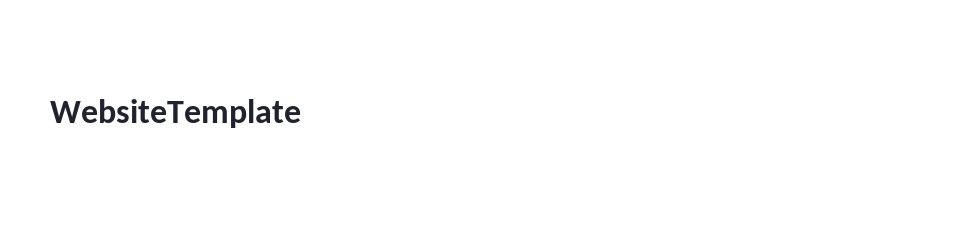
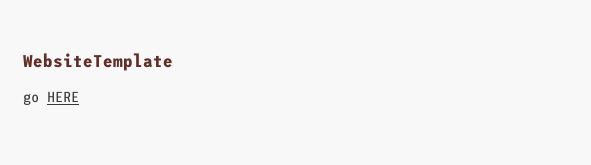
(301, 113) none -> [23,91,79,105] // go HERE

